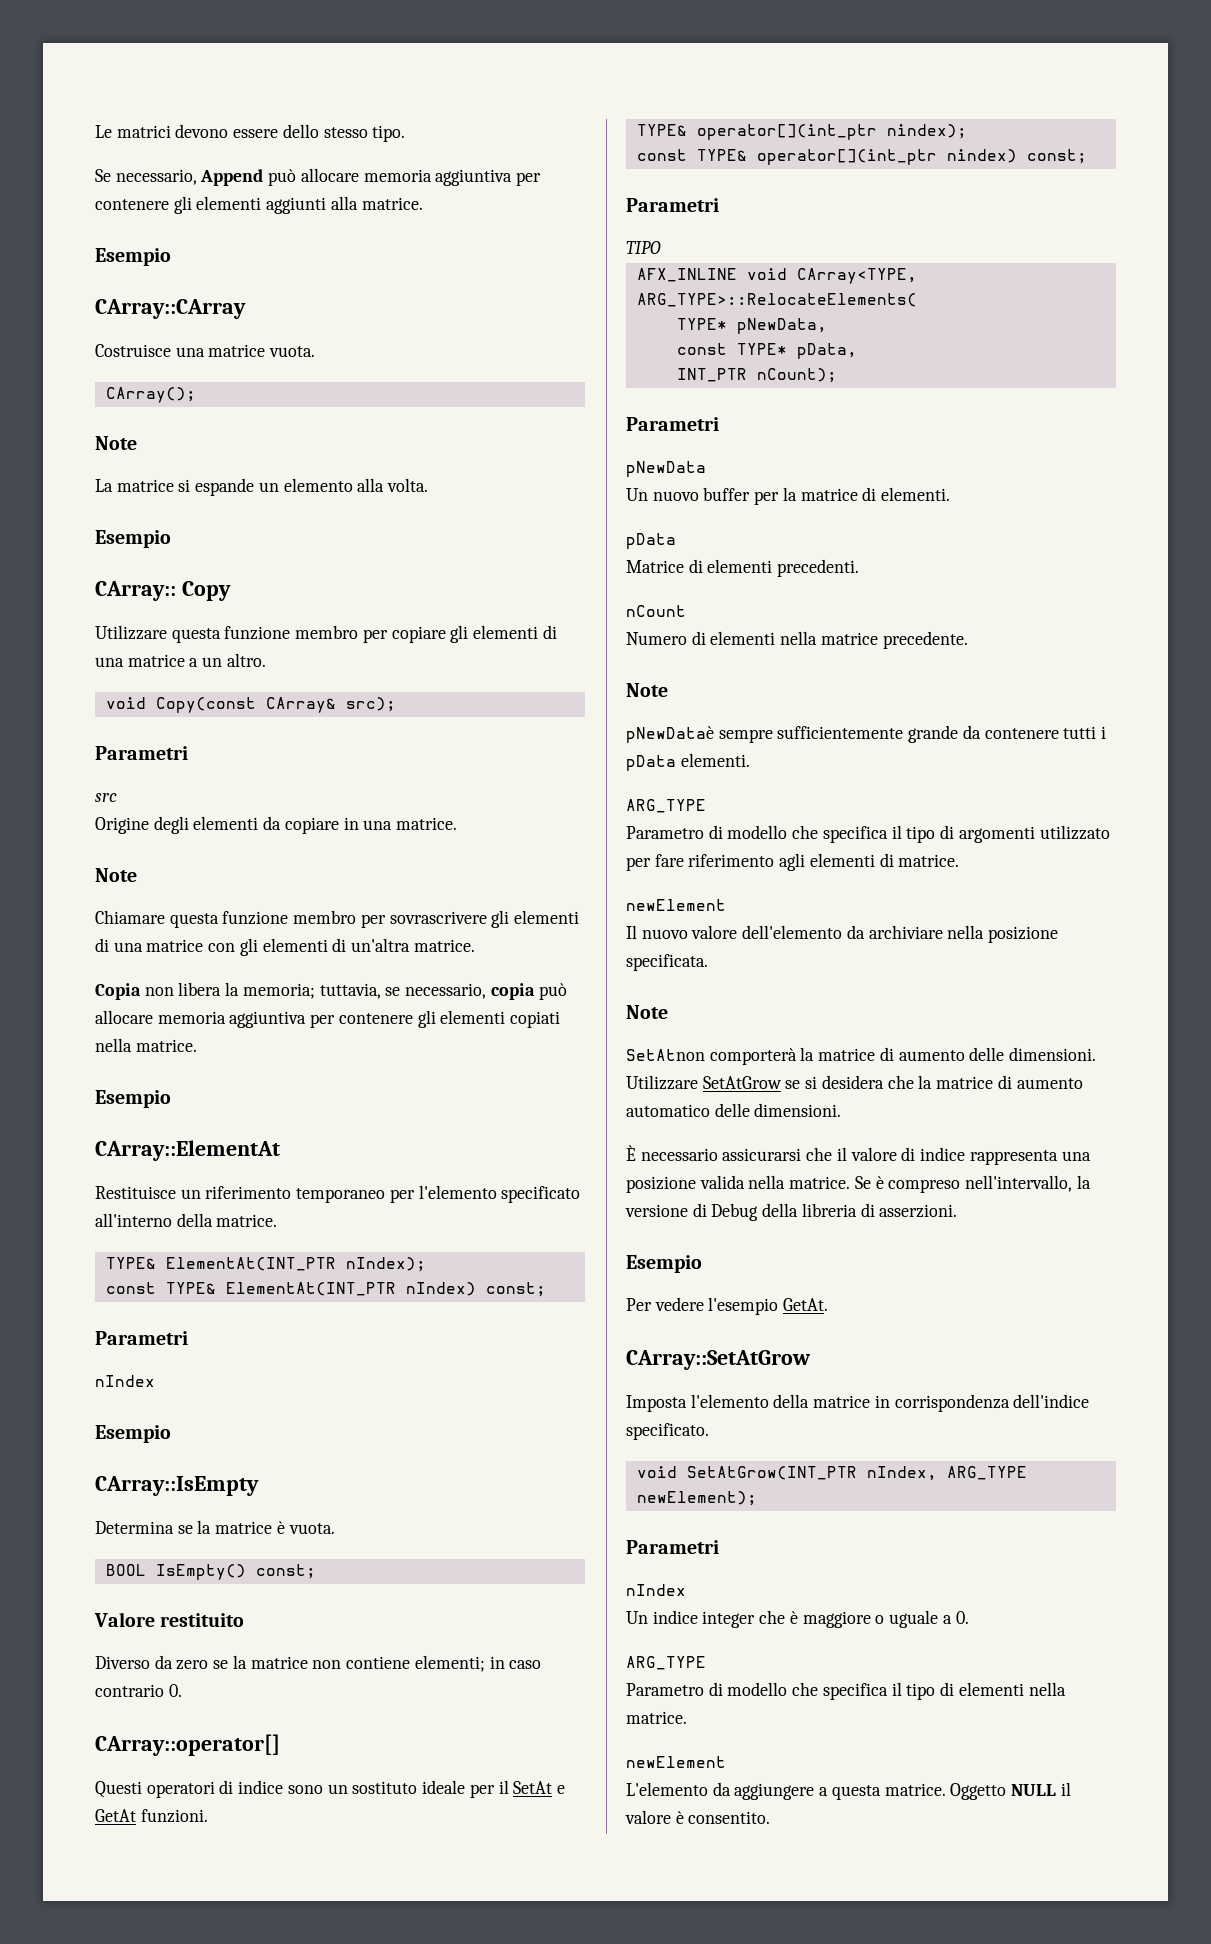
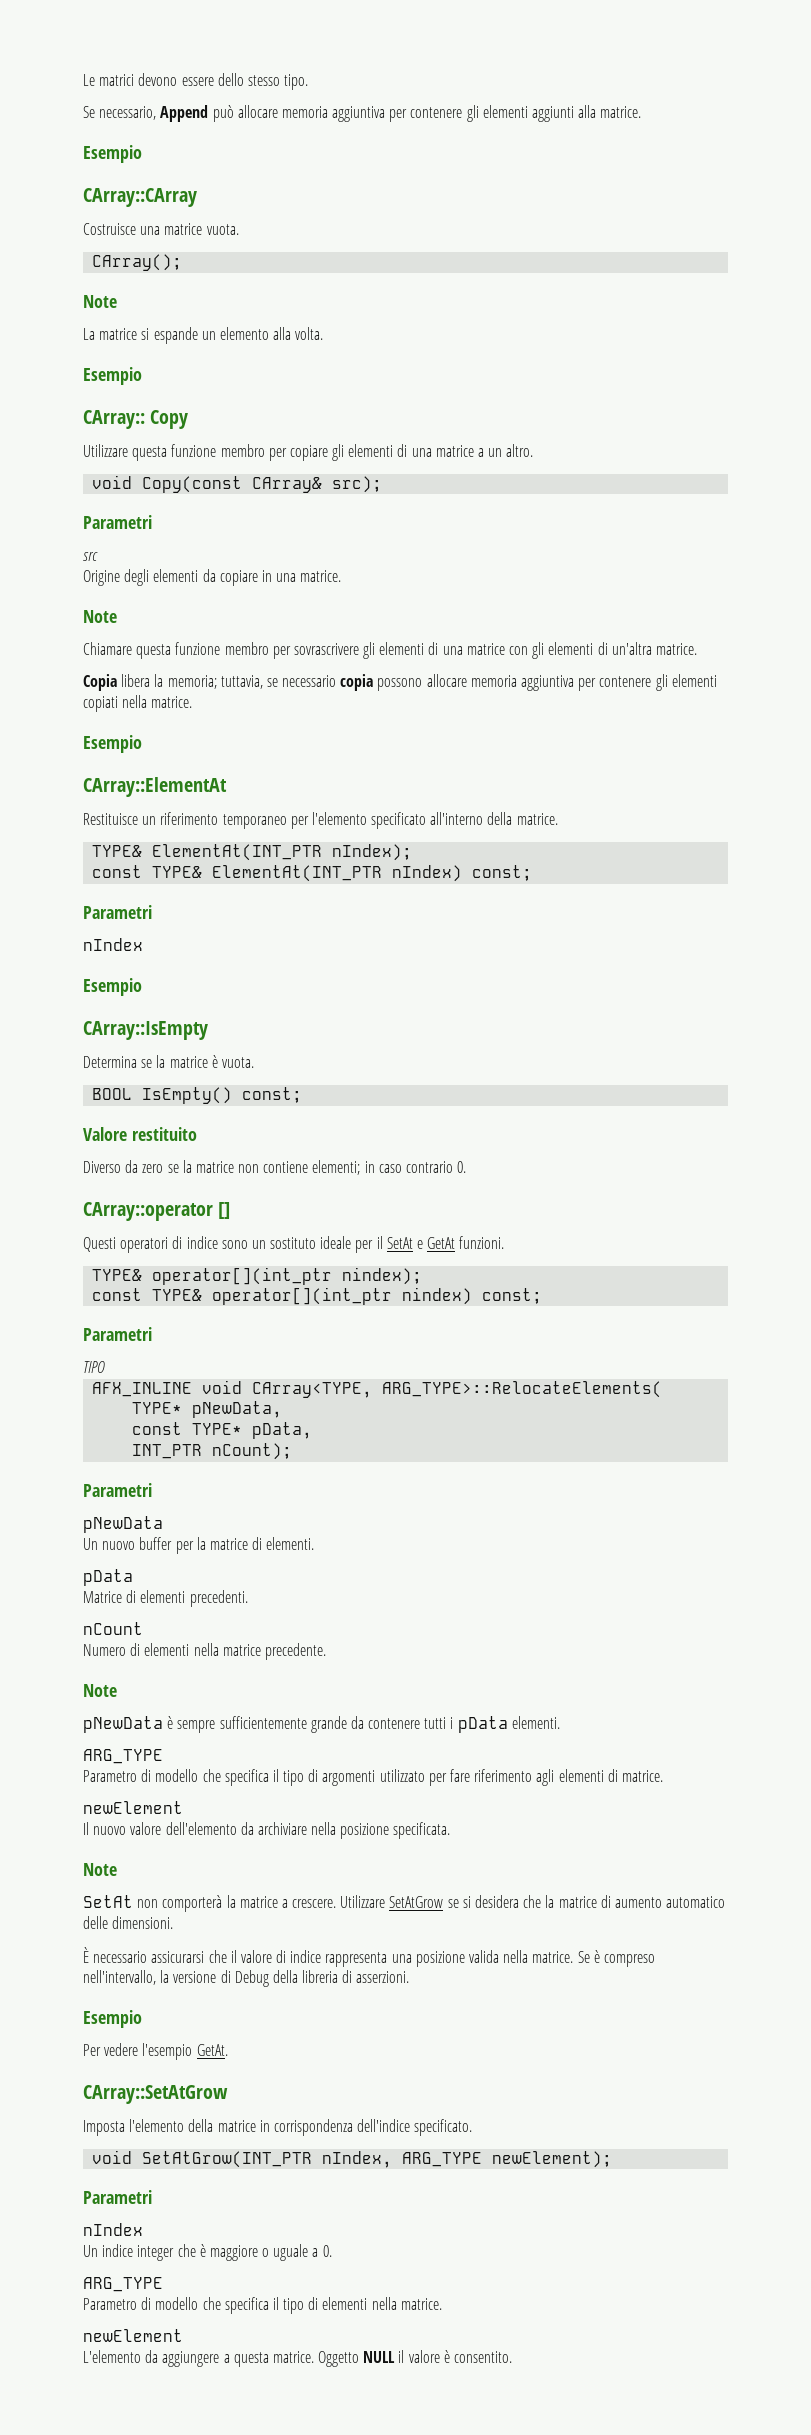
[144,987,174,996] non -> (117, 682) none
[405,983,567,1000] necessario, copia può -> [282,674,423,691] necessario copia possono
[95,1734,280,1756] CArray::operator[] -> [83,1202,231,1221] CArray::operator []
[626,726,714,743] pNewDataè -> [83,1716,174,1733] pNewData è
[626,1049,705,1061] SetAtnon -> [83,1895,159,1908] SetAt non
[879,1047,1097,1061] di aumento delle dimensioni. -> [281,1899,337,1908] a crescere.

